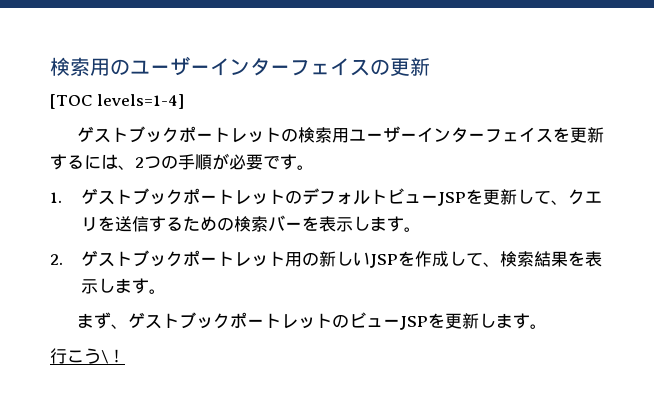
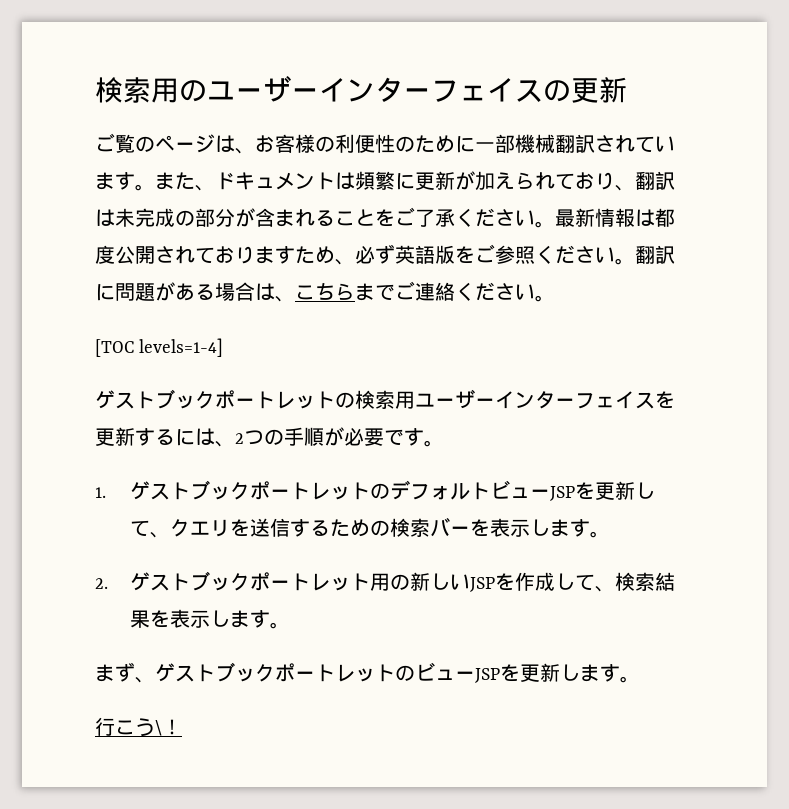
(430, 66) none -> [95,133,675,154] [95,171,675,191] [95,207,675,228] [95,244,675,265] [95,281,555,302] // ご覧のページは、お客様の利便性のために一部機械翻訳されています。また、ドキュメントは頻繁に更新が加えられており、翻訳は未完成の部分が含まれることをご了承ください。最新情報は都度公開されておりますため、必ず英語版をご参照ください。翻訳に問題がある場合は、こちらまでご連絡ください。

